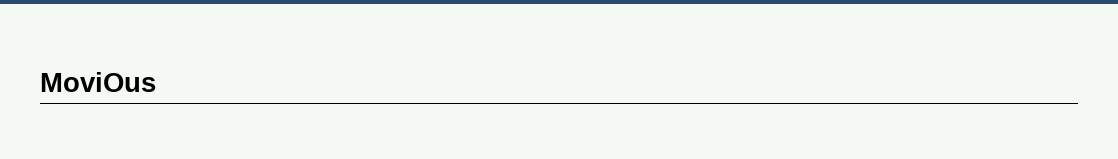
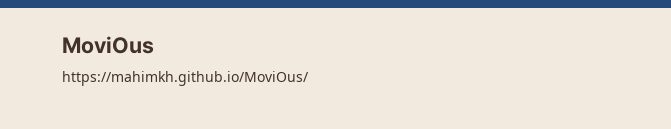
(156, 82) none -> [62,71,309,86] // https://mahimkh.github.io/MoviOus/

